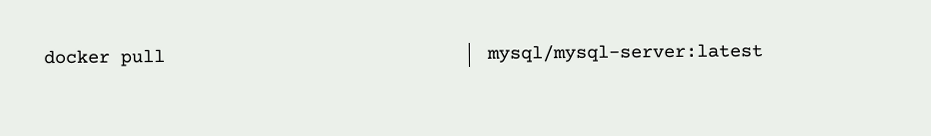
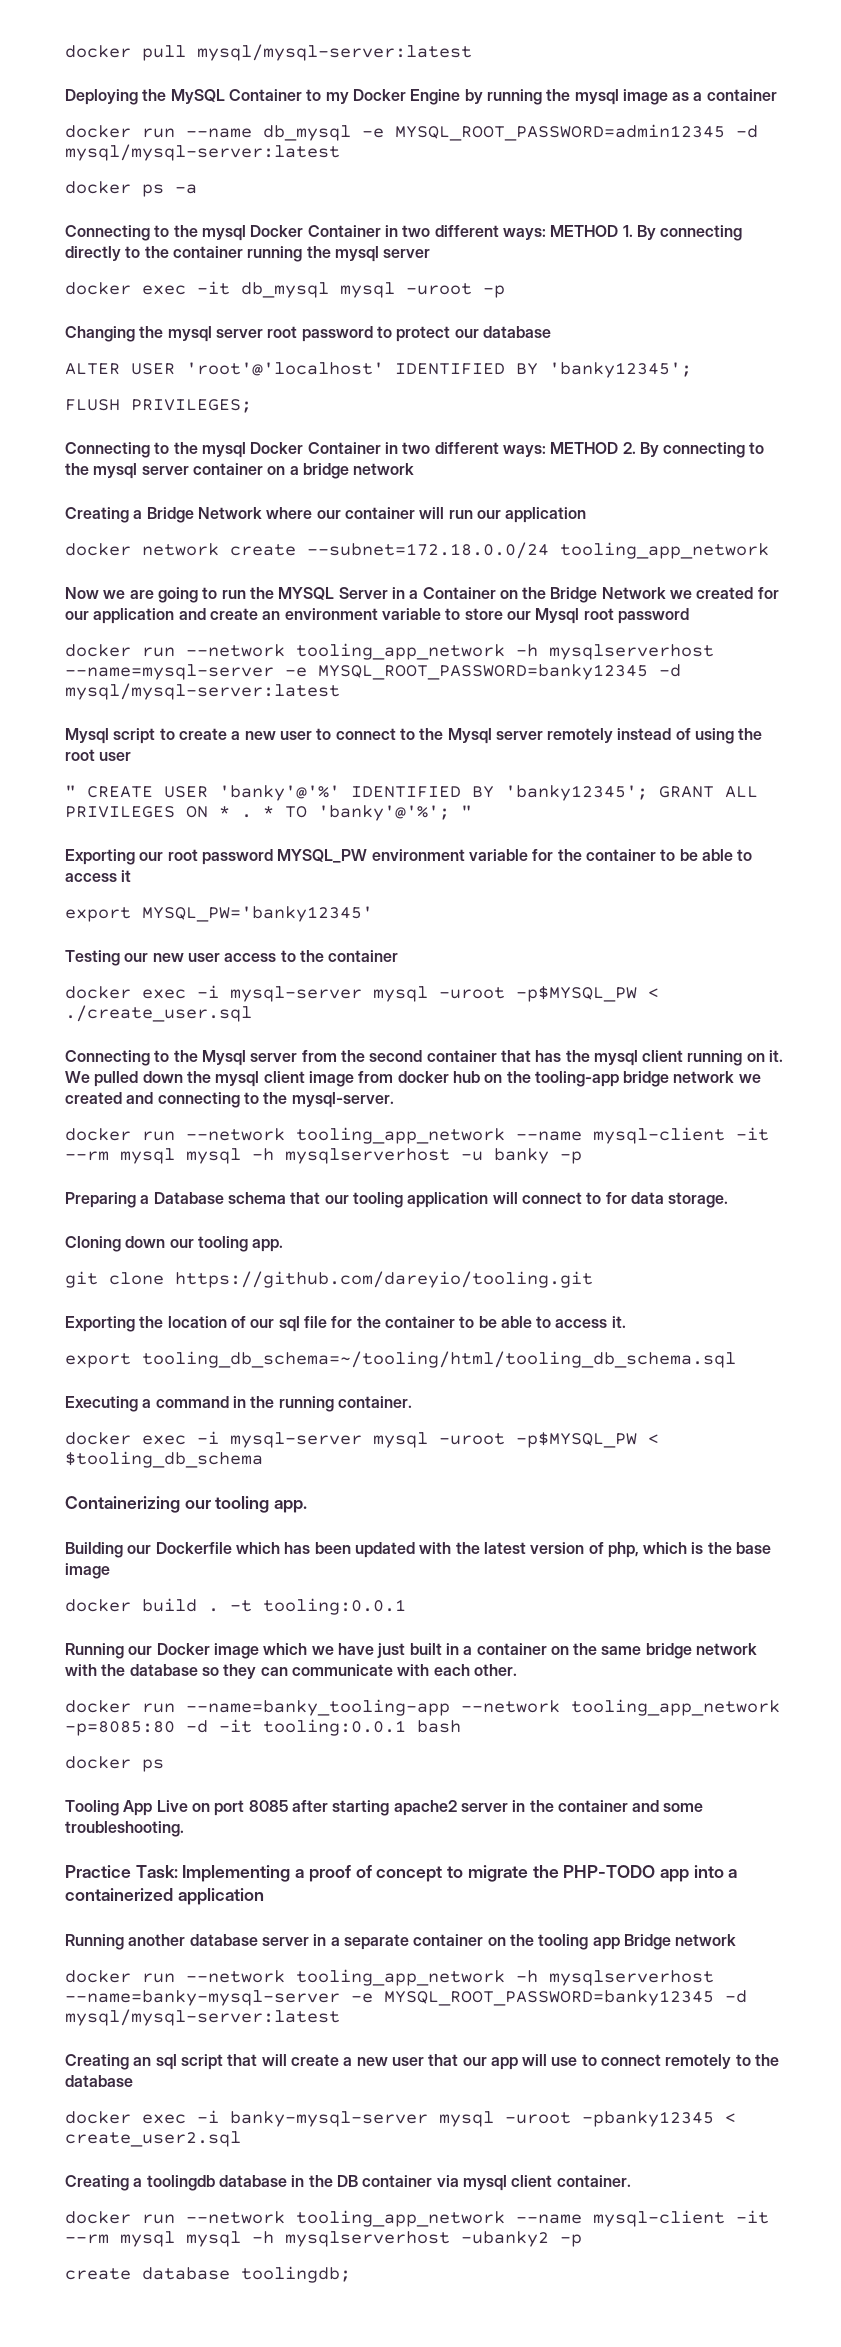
(763, 53) none -> [65,89,777,105] [65,124,758,141] [65,144,340,161] [65,181,197,197] [65,225,743,241] [65,246,431,262] [65,281,505,298] [65,326,551,342] [65,362,692,378] [65,399,252,413] [65,442,765,458] [65,463,415,479] [65,507,587,523] [65,542,769,559] [65,587,779,603] [65,608,689,624] [65,643,714,660] [65,664,681,680] [65,683,340,700] [65,728,763,744] [65,749,132,761] [65,785,758,801] [65,805,472,821] [65,849,753,865] [65,870,132,882] [65,906,373,922] [65,950,399,966] [65,985,659,1002] [65,1005,252,1022] [65,1050,784,1066] [65,1071,761,1087] [65,1092,394,1108] [65,1127,769,1144] [65,1148,582,1164] [65,1192,729,1208] [65,1236,284,1252] [65,1271,593,1288] [65,1316,626,1332] [65,1351,736,1368] [65,1396,412,1412] [65,1431,659,1448] [65,1451,263,1468] [65,1496,308,1513] [65,1542,772,1558] [65,1563,110,1579] [65,1598,406,1615] [65,1643,758,1659] [65,1664,517,1679] [65,1699,780,1716] [65,1719,461,1736] [65,1756,164,1772] [65,1800,704,1816] [65,1821,184,1837] [65,1865,738,1882] [65,1888,264,1905] [65,1934,737,1950] [65,1969,714,1986] [65,1990,747,2006] [65,2009,340,2026] [65,2054,780,2070] [65,2075,133,2087] [65,2110,736,2127] [65,2131,241,2147] [65,2175,631,2191] [65,2210,769,2227] [65,2231,582,2247] [65,2266,351,2283] // Deploying the MySQL Container to my Docker Engine by running the mysql image as a container // docker run --name db_mysql -e MYSQL_ROOT_PASSWORD=admin12345 -d mysql/mysql-server:latest // docker ps -a // Connecting to the mysql Docker Container in two different ways: METHOD 1. By connecting directly to the container running the mysql server // docker exec -it db_mysql mysql -uroot -p // Changing the mysql server root password to protect our database // ALTER USER 'root'@'localhost' IDENTIFIED BY 'banky12345'; // FLUSH PRIVILEGES; // Connecting to the mysql Docker Container in two different ways: METHOD 2. By connecting to the mysql server container on a bridge network // Creating a Bridge Network where our container will run our application // docker network create --subnet=172.18.0.0/24 tooling_app_network // Now we are going to run the MYSQL Server in a Container on the Bridge Network we created for our application and create an environment variable to store our Mysql root password // docker run --network tooling_app_network -h mysqlserverhost --name=mysql-server -e MYSQL_ROOT_PASSWORD=banky12345 -d mysql/mysql-server:latest // Mysql script to create a new user to connect to the Mysql server remotely instead of using the root user // " CREATE USER 'banky'@'%' IDENTIFIED BY 'banky12345'; GRANT ALL PRIVILEGES ON * . * TO 'banky'@'%'; " // Exporting our root password MYSQL_PW environment variable for the container to be able to access it // export MYSQL_PW='banky12345' // Testing our new user access to the container // docker exec -i mysql-server mysql -uroot -p$MYSQL_PW < ./create_user.sql // Connecting to the Mysql server from the second container that has the mysql client running on it. We pulled down the mysql client image from docker hub on the tooling-app bridge network we created and connecting to the mysql-server. // docker run --network tooling_app_network --name mysql-client -it --rm mysql mysql -h mysqlserverhost -u banky -p // Preparing a Database schema that our tooling application will connect to for data storage. // Cloning down our tooling app. // git clone https://github.com/dareyio/tooling.git // Exporting the location of our sql file for the container to be able to access it. // export tooling_db_schema=~/tooling/html/tooling_db_schema.sql // Executing a command in the running container. // docker exec -i mysql-server mysql -uroot -p$MYSQL_PW < $tooling_db_schema // Containerizing our tooling app. // Building our Dockerfile which has been updated with the latest version of php, which is the base image // docker build . -t tooling:0.0.1 // Running our Docker image which we have just built in a container on the same bridge network with the database so they can communicate with each other. // docker run --name=banky_tooling-app --network tooling_app_network -p=8085:80 -d -it tooling:0.0.1 bash // docker ps // Tooling App Live on port 8085 after starting apache2 server in the container and some troubleshooting. // Practice Task: Implementing a proof of concept to migrate the PHP-TODO app into a containerized application // Running another database server in a separate container on the tooling app Bridge network // docker run --network tooling_app_network -h mysqlserverhost --name=banky-mysql-server -e MYSQL_ROOT_PASSWORD=banky12345 -d mysql/mysql-server:latest // Creating an sql script that will create a new user that our app will use to connect remotely to the database // docker exec -i banky-mysql-server mysql -uroot -pbanky12345 < create_user2.sql // Creating a toolingdb database in the DB container via mysql client container. // docker run --network tooling_app_network --name mysql-client -it --rm mysql mysql -h mysqlserverhost -ubanky2 -p // create database toolingdb;

